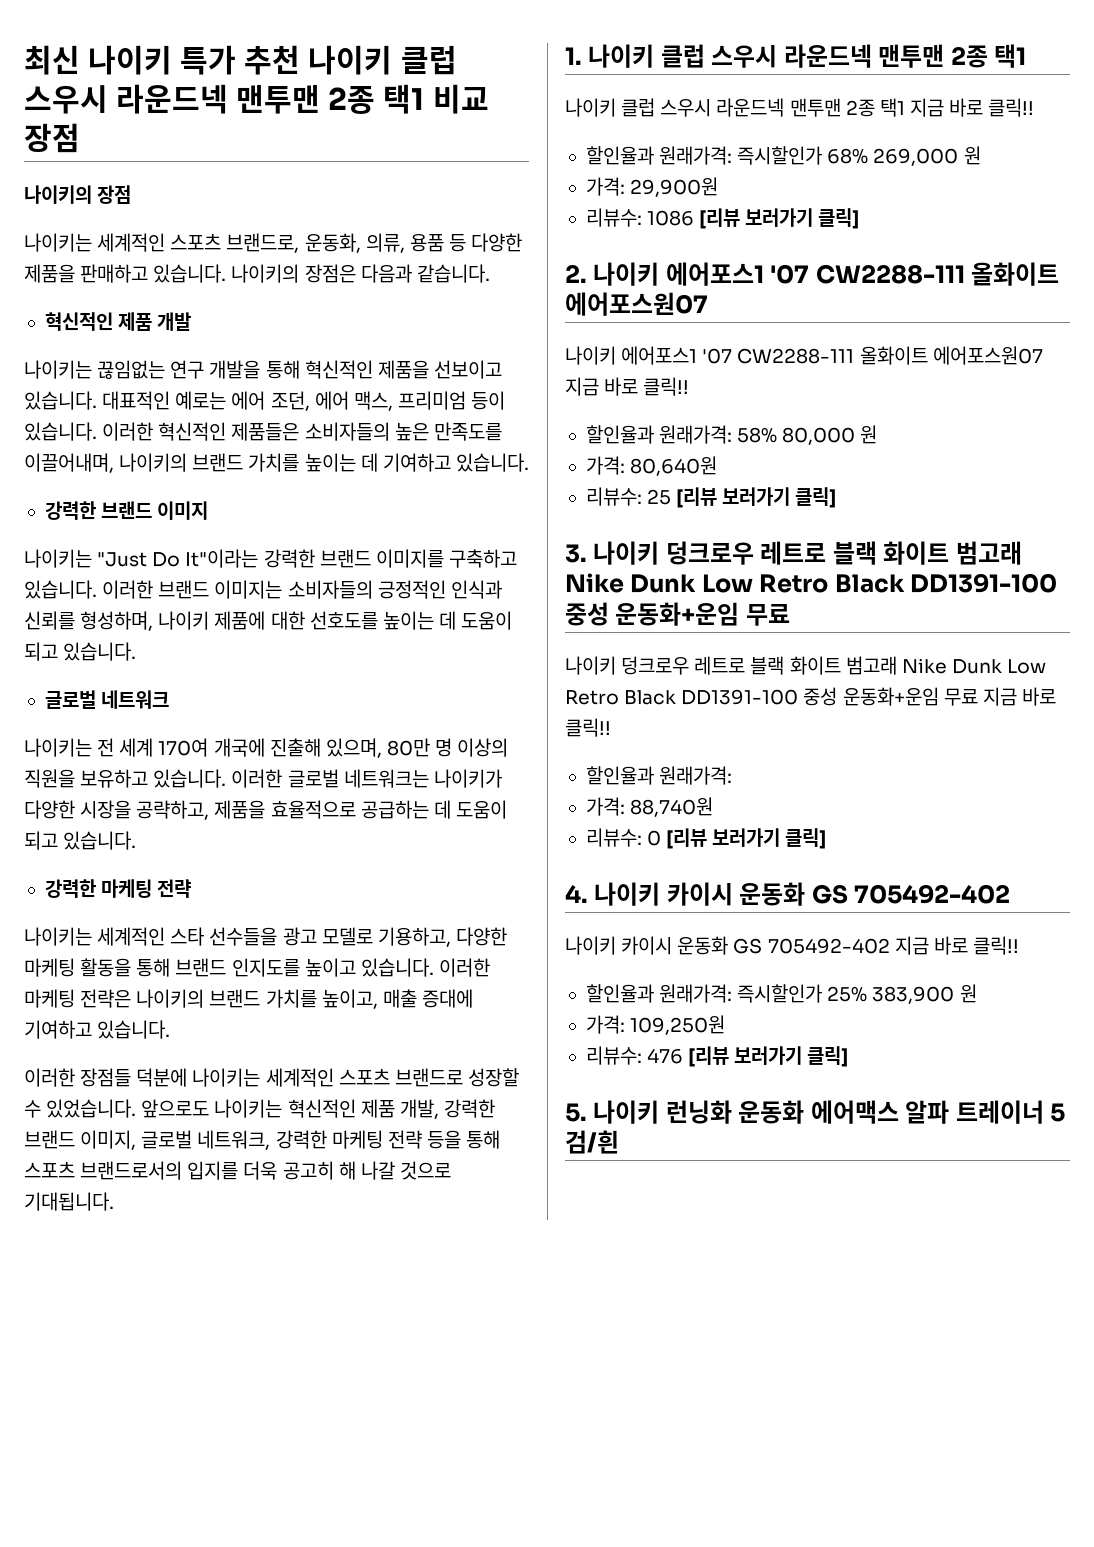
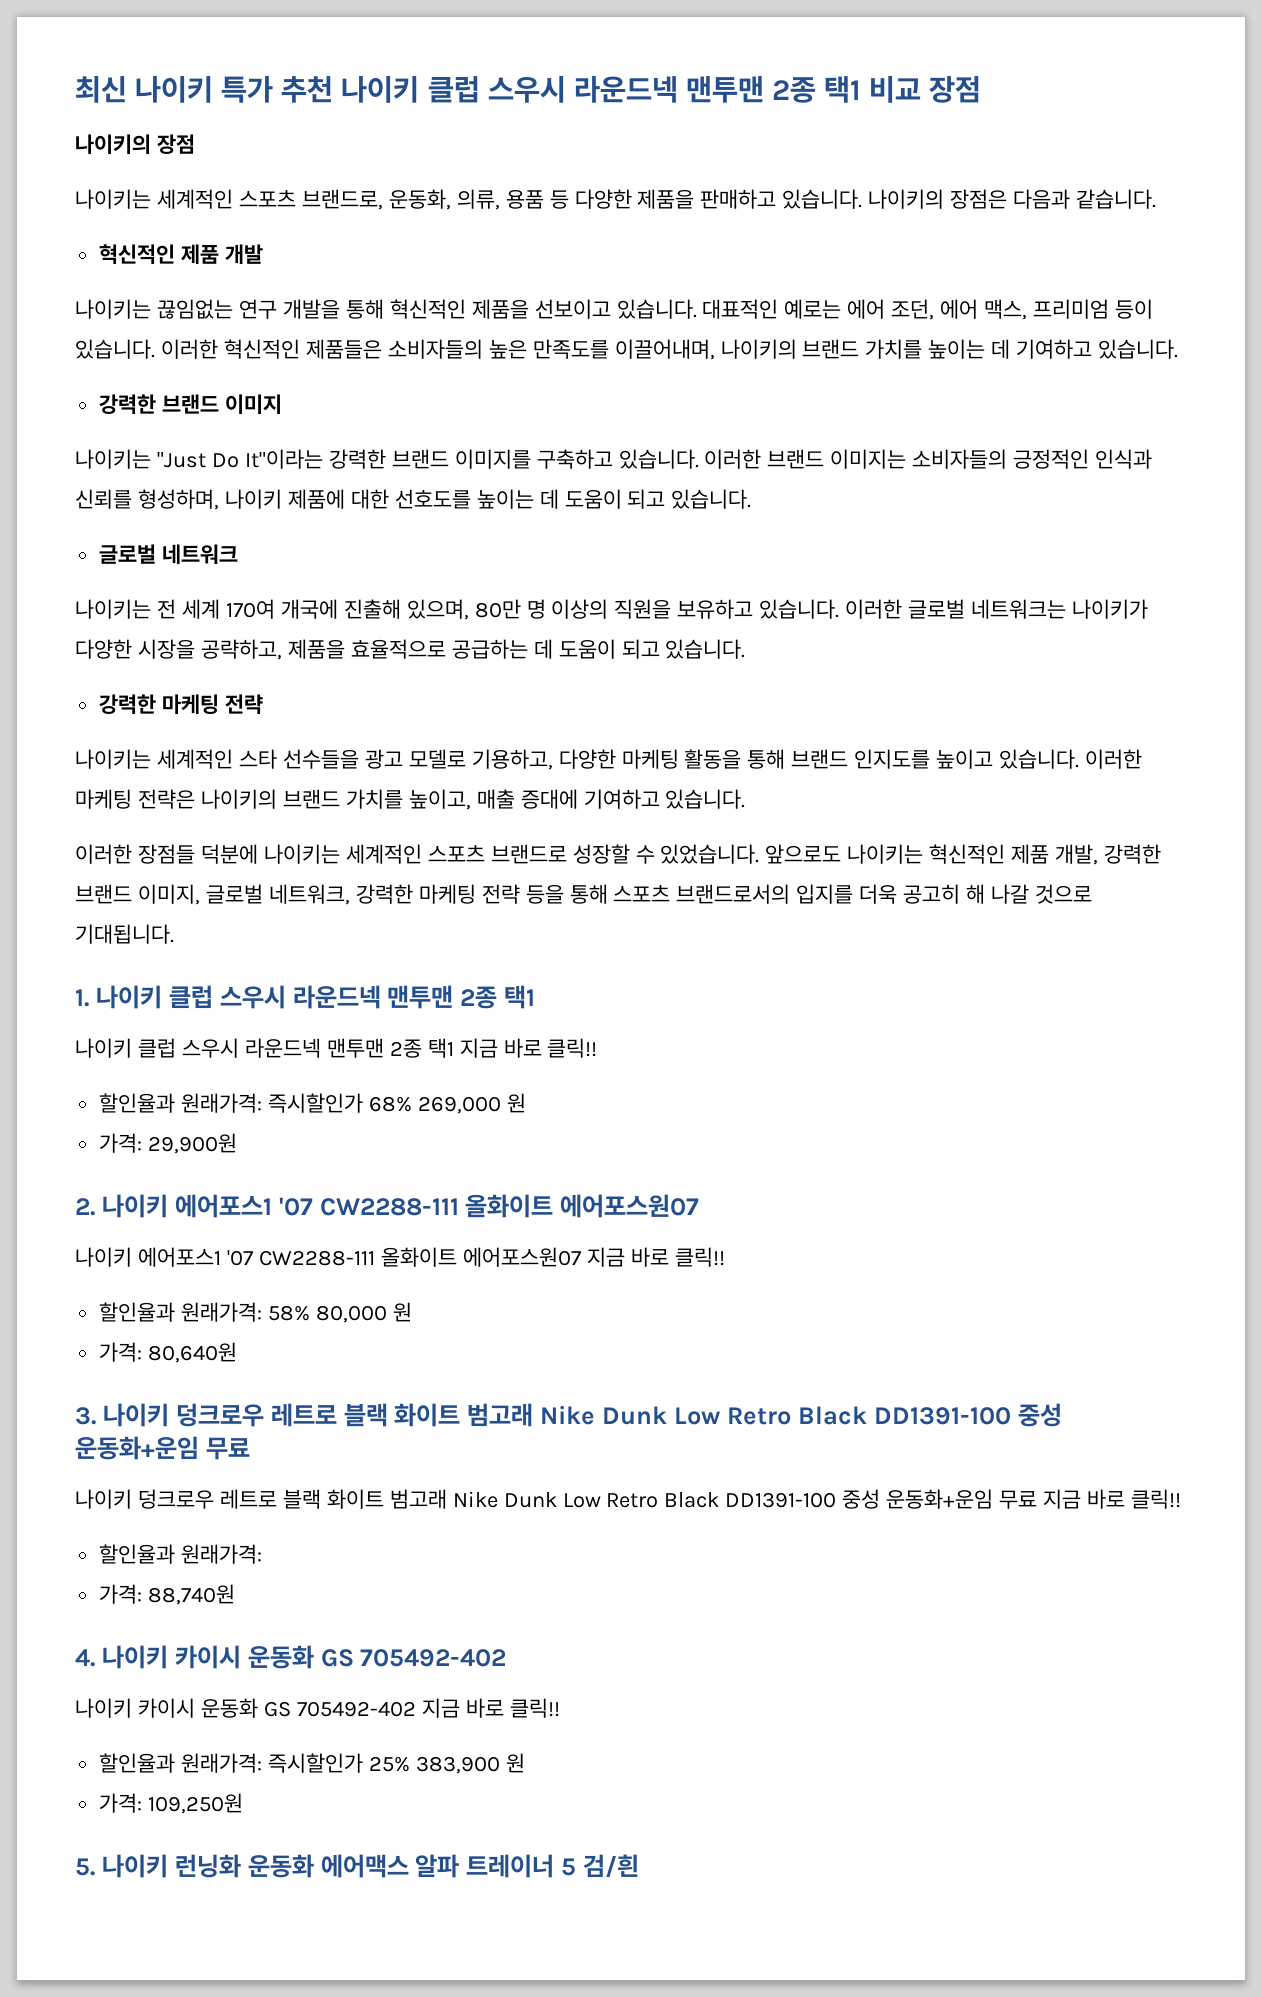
[585,208,860,229] // 리뷰수: 1086 [리뷰 보러가기 클릭] -> (238, 1143) none
[585,487,837,508] // 리뷰수: 25 [리뷰 보러가기 클릭] -> (238, 1352) none
[585,828,827,849] // 리뷰수: 0 [리뷰 보러가기 클릭] -> (236, 1594) none
[585,1046,849,1067] // 리뷰수: 476 [리뷰 보러가기 클릭] -> (244, 1803) none

